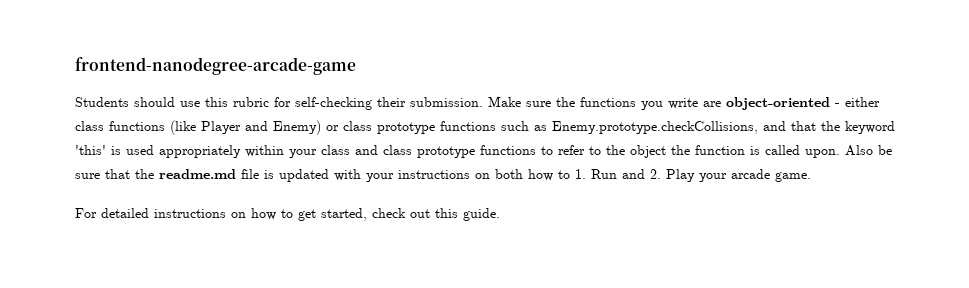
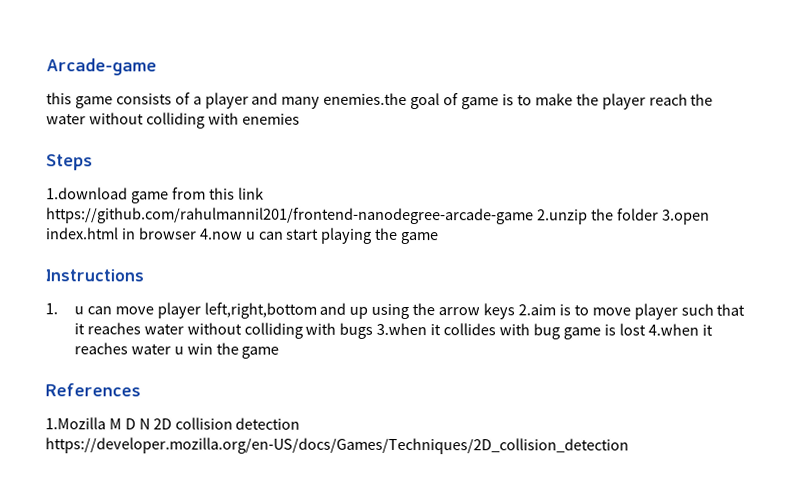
[75,57,356,75] [75,96,880,110] [75,120,895,135] [75,145,892,158] [75,169,811,182] [75,208,500,221] frontend-nanodegree-arcade-game // Students should use this rubric for self-checking their submission. Make sure the functions you write are object-oriented - either class functions (like Player and Enemy) or class prototype functions such as Enemy.prototype.checkCollisions, and that the keyword 'this' is used appropriately within your class and class prototype functions to refer to the object the function is called upon. Also be sure that the readme.md file is updated with your instructions on both how to 1. Run and 2. Play your arcade game. // For detailed instructions on how to get started, check out this guide. -> [46,58,157,76] [46,92,714,110] [46,112,300,129] [46,154,93,171] [46,187,264,204] [46,207,710,225] [46,227,440,245] [45,269,144,282] [45,302,746,320] [73,322,713,340] [73,342,280,359] [45,383,141,397] [45,417,301,430] [45,437,629,455] Arcade-game // this game consists of a player and many enemies.the goal of game is to make the player reach the water without colliding with enemies // Steps // 1.download game from this link https://github.com/rahulmannil201/frontend-nanodegree-arcade-game 2.unzip the folder 3.open index.html in browser 4.now u can start playing the game // Instructions // 1. u can move player left,right,bottom and up using the arrow keys 2.aim is to move player such that it reaches water without colliding with bugs 3.when it collides with bug game is lost 4.when it reaches water u win the game // References // 1.Mozilla M D N 2D collision detection https://developer.mozilla.org/en-US/docs/Games/Techniques/2D_collision_detection

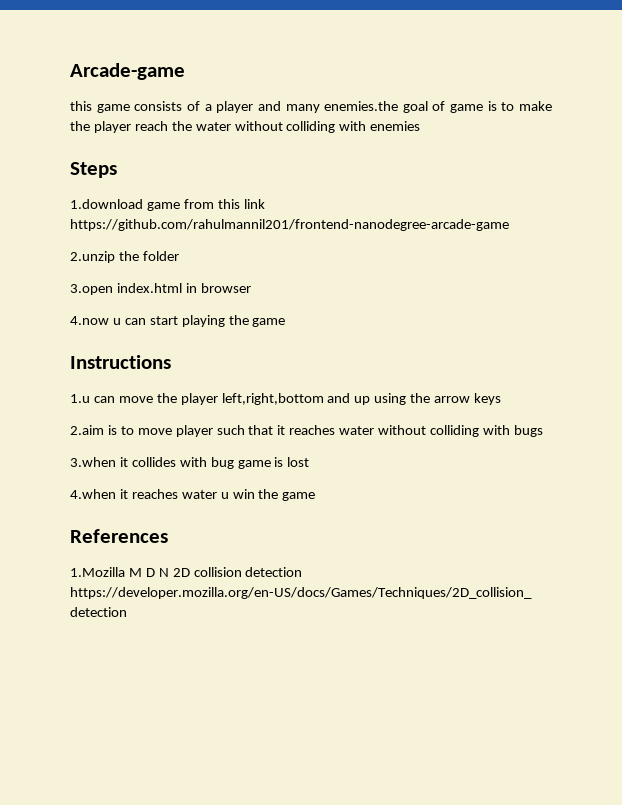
(534, 216) none -> (509, 225) //
(659, 214) none -> (179, 256) //
(197, 233) none -> (251, 288) //
[45,303,84,315] 1. u -> [70,394,90,403] 1.u
(154, 310) none -> [156,393,177,403] the
(516, 311) none -> (502, 399) //
(374, 330) none -> (543, 431) //
(646, 329) none -> (310, 462) //

